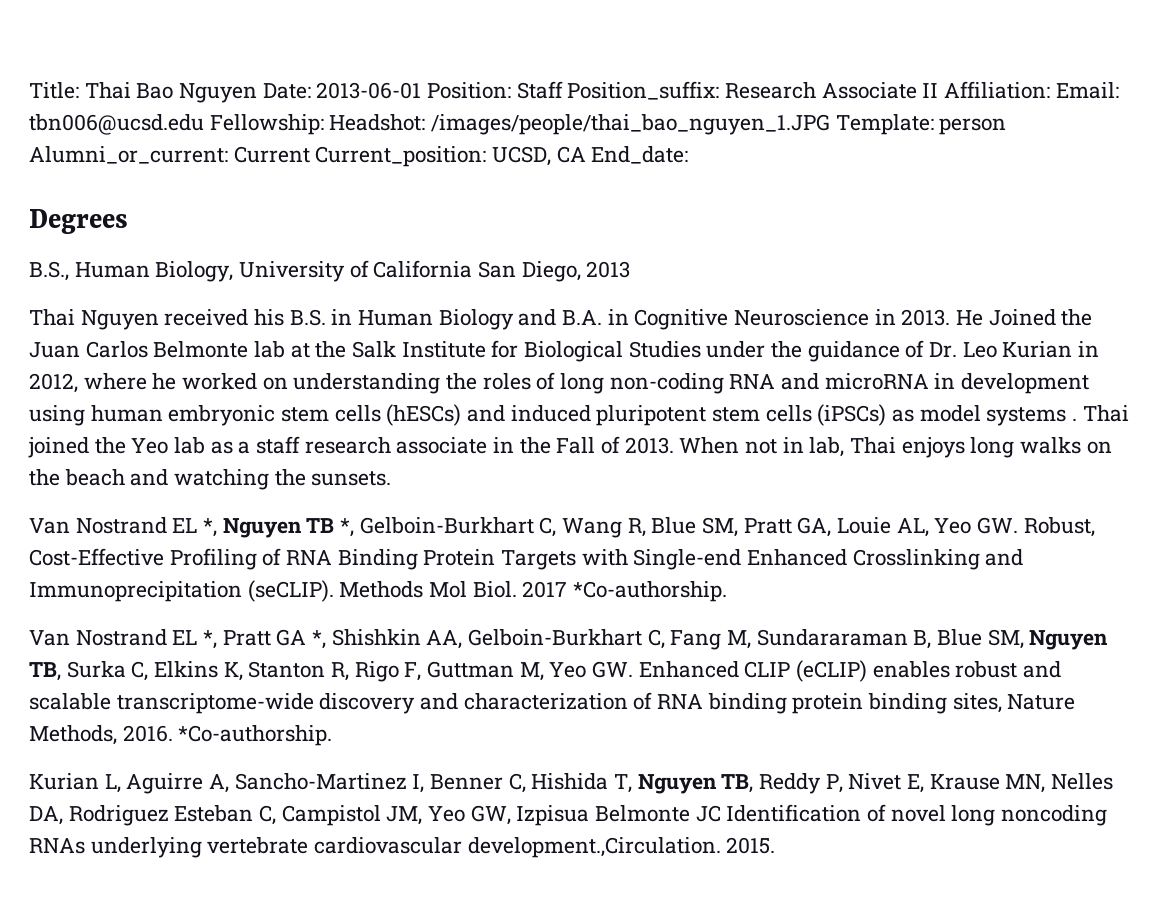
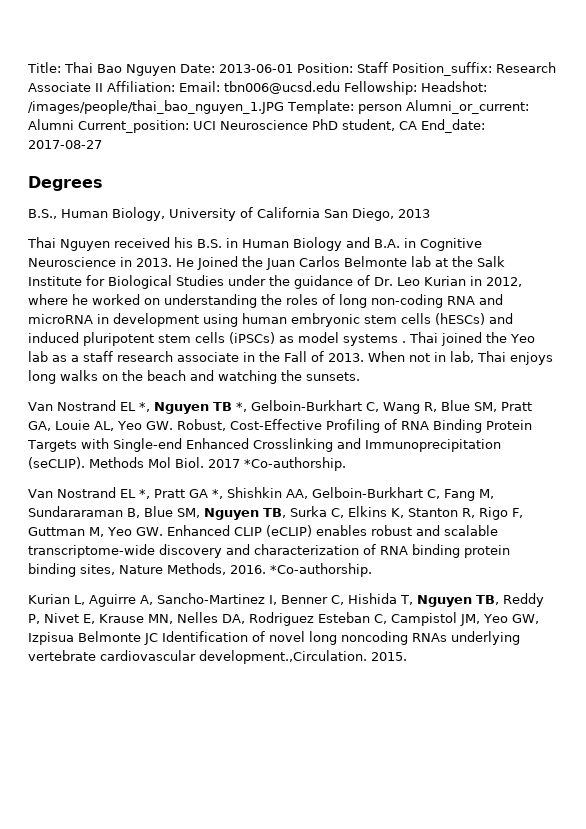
[233,146,552,167] Current Current_position: UCSD, -> [28,119,395,133] Alumni Current_position: UCI Neuroscience PhD student,
(689, 155) none -> [28,140,102,149] 2017-08-27

